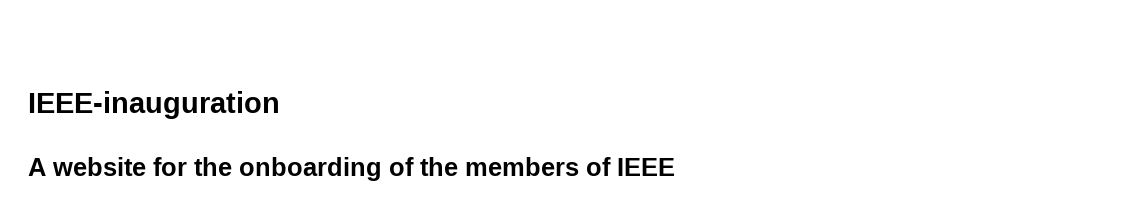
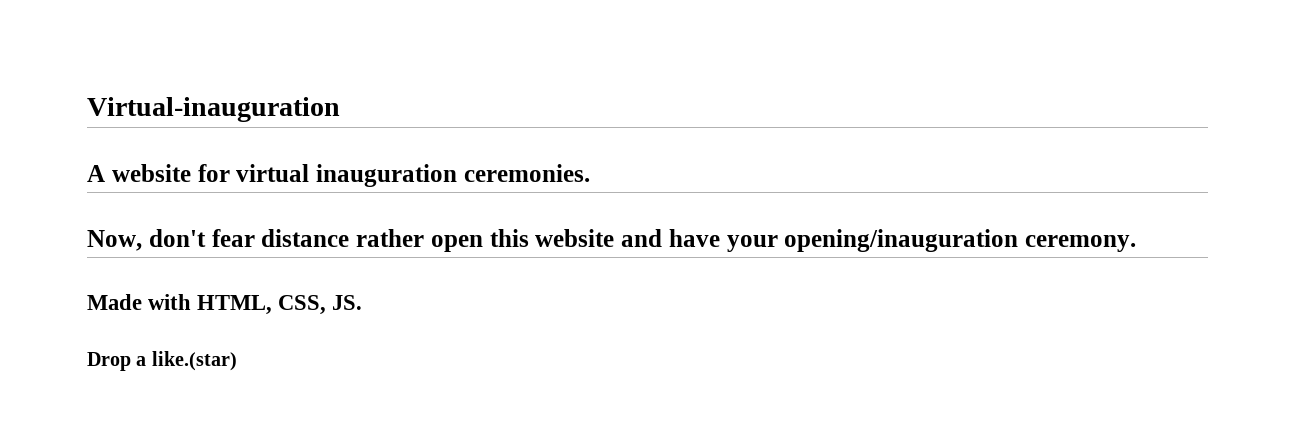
[28,91,280,119] IEEE-inauguration -> [87,97,340,122] Virtual-inauguration
[194,157,675,181] the onboarding of the members of IEEE -> [236,164,590,187] [87,229,1136,252] [87,294,363,315] [87,351,237,371] virtual inauguration ceremonies. // Now, don't fear distance rather open this website and have your opening/inauguration ceremony. // Made with HTML, CSS, JS. // Drop a like.(star)

